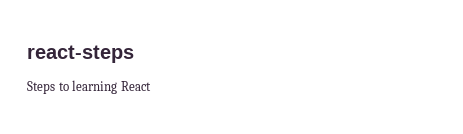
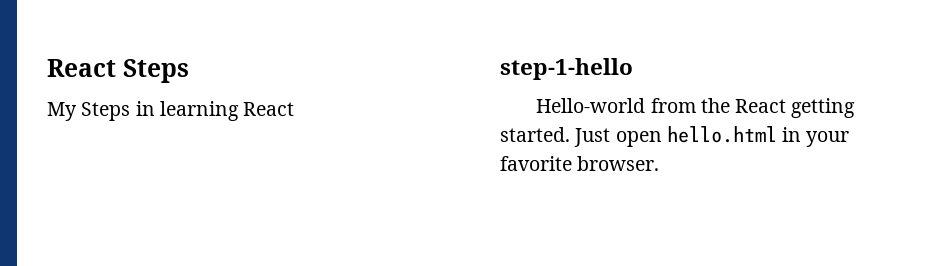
[27,45,134,63] [27,80,151,94] react-steps // Steps to learning React -> [47,59,189,83] [47,101,295,121] [500,58,633,80] [536,98,856,118] [500,126,850,147] [500,156,660,171] React Steps // My Steps in learning React // step-1-hello // Hello-world from the React getting started. Just open hello.html in your favorite browser.

